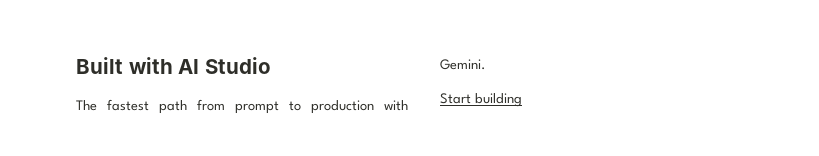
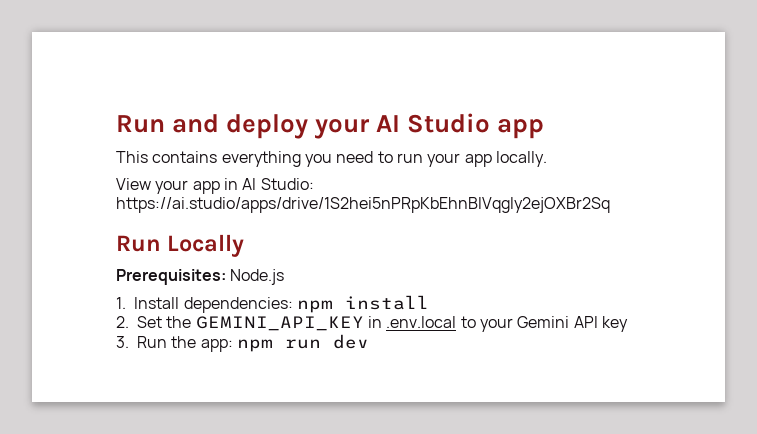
[76,57,271,74] [76,99,408,114] [440,59,486,70] [440,93,522,107] Built with AI Studio // The fastest path from prompt to production with Gemini. // Start building -> [116,113,545,139] [116,151,547,167] [116,178,314,194] [116,197,610,213] [116,234,245,257] [116,269,285,285] [116,295,429,313] [116,316,628,332] [116,334,369,352] Run and deploy your AI Studio app // This contains everything you need to run your app locally. // View your app in AI Studio: https://ai.studio/apps/drive/1S2hei5nPRpKbEhnBIVqgly2ejOXBr2Sq // Run Locally // Prerequisites: Node.js // 1. Install dependencies: npm install // 2. Set the GEMINI_API_KEY in .env.local to your Gemini API key // 3. Run the app: npm run dev

